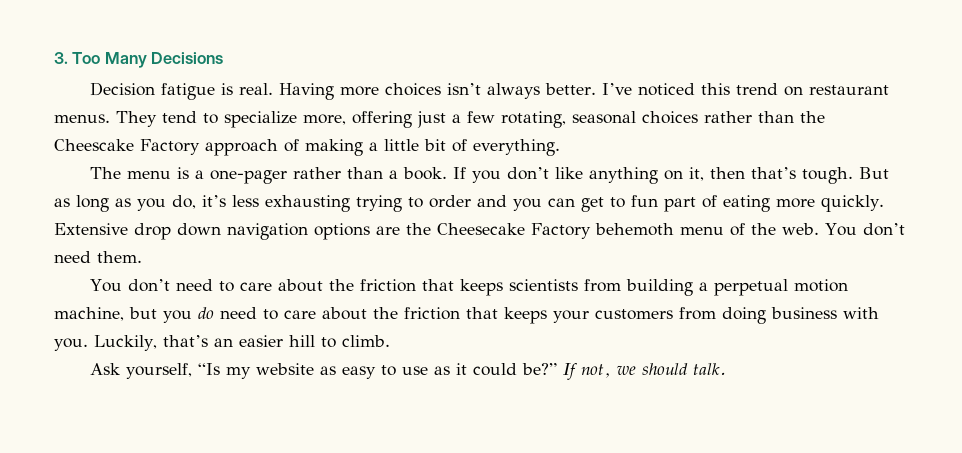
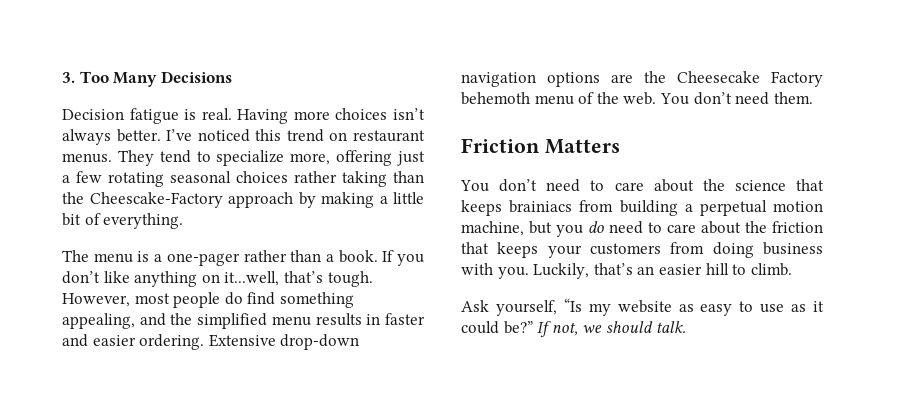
[501,111,566,128] rotating, -> [108,172,164,187] rotating
(752, 117) none -> [342,171,387,187] taking
[54,139,299,156] Cheescake Factory approach of -> [89,192,316,208] Cheescake-Factory approach by
[689,167,890,184] [54,195,884,212] [54,223,221,240] it, then that’s tough. But as long as you do, it’s less exhausting trying to order and you can get to fun part of eating more quickly. Extensive drop down -> [224,271,373,287] [62,292,354,308] [62,313,425,329] [62,334,360,350] it...well, that’s tough. However, most people do find something appealing, and the simplified menu results in faster and easier ordering. Extensive drop-down
(142, 257) none -> [461,138,620,154] // Friction Matters
[360,279,579,296] friction that keeps scientists -> [734,179,824,191] [461,200,573,216] science that keeps brainiacs

